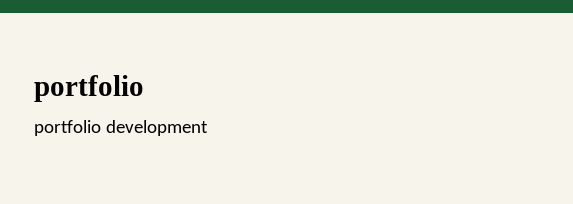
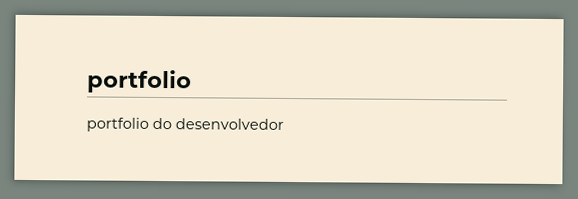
[105,120,208,136] development -> [152,117,284,130] do desenvolvedor

